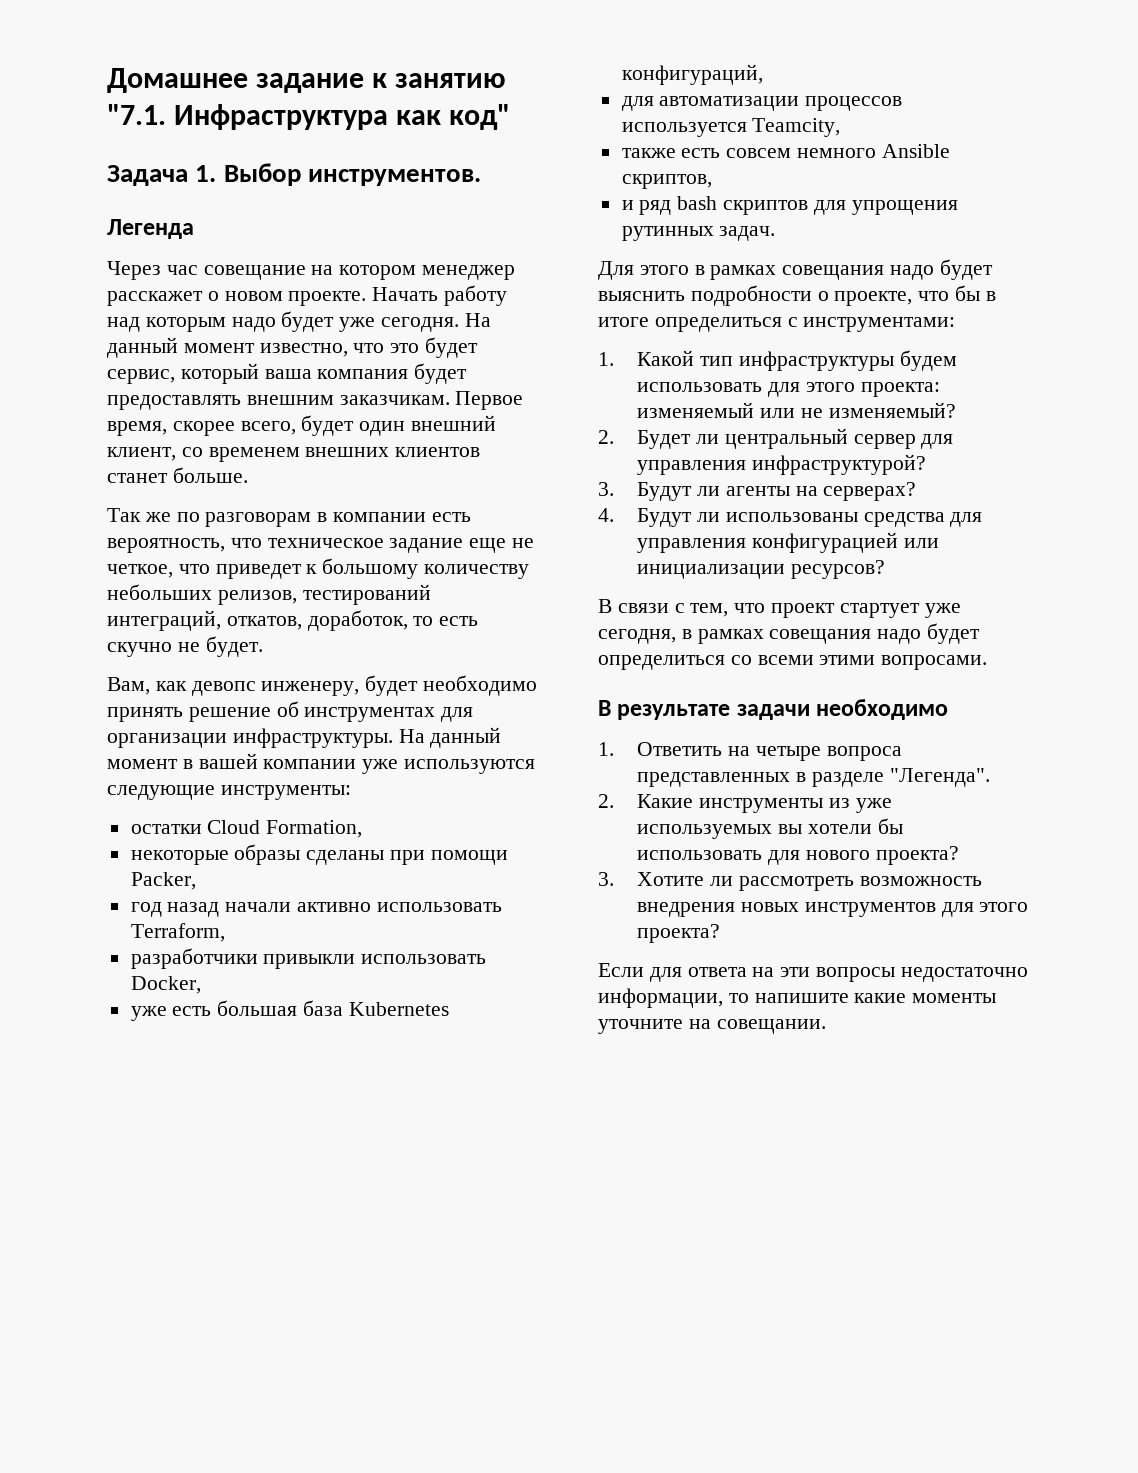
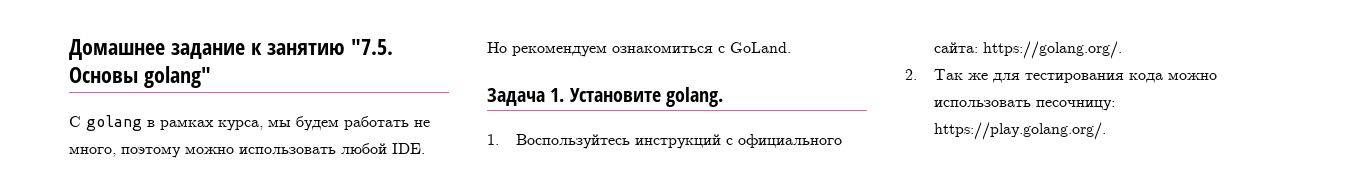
[107,104,511,130] [107,163,481,186] [107,219,194,239] [107,261,516,280] [107,285,508,306] [107,311,491,332] [107,337,479,358] [107,363,468,384] [107,391,524,410] [107,415,497,436] [107,447,481,462] [107,467,248,483] [107,508,471,527] [107,538,535,553] [107,558,530,579] [107,584,431,605] [107,610,479,631] [107,636,263,657] [107,675,538,696] [107,701,474,722] [107,727,502,748] [107,753,536,774] [107,785,351,800] [130,820,363,838] [130,844,508,865] [130,872,196,890] [130,902,502,917] [130,923,225,942] [130,948,487,969] [130,976,201,994] [130,1000,449,1021] [621,64,763,85] [621,96,903,111] [621,118,841,137] [621,144,950,158] [621,174,712,189] [621,196,958,215] [621,226,776,241] [598,259,993,280] [598,285,996,306] [598,317,956,332] [598,350,957,371] [637,382,940,397] [637,402,956,418] [598,428,954,449] [637,454,926,475] [598,482,917,501] [598,508,983,527] [637,532,939,553] [637,560,885,579] [598,599,961,618] [598,623,981,644] [598,655,988,670] [598,699,949,720] [598,742,902,761] [637,768,990,787] [598,794,892,813] [637,818,903,839] [637,846,959,865] [598,872,982,891] [637,902,1029,917] [637,924,721,943] [598,963,1028,982] [598,988,997,1008] [598,1019,826,1034] "7.1. Инфраструктура как код" // Задача 1. Выбор инструментов. // Легенда // Через час совещание на котором менеджер расскажет о новом проекте. Начать работу над которым надо будет уже сегодня. На данный момент известно, что это будет сервис, который ваша компания будет предоставлять внешним заказчикам. Первое время, скорее всего, будет один внешний клиент, со временем внешних клиентов станет больше. // Так же по разговорам в компании есть вероятность, что техническое задание еще не четкое, что приведет к большому количеству небольших релизов, тестирований интеграций, откатов, доработок, то есть скучно не будет. // Вам, как девопс инженеру, будет необходимо принять решение об инструментах для организации инфраструктуры. На данный момент в вашей компании уже используются следующие инструменты: // остатки Сloud Formation, // некоторые образы сделаны при помощи Packer, // год назад начали активно использовать Terraform, // разработчики привыкли использовать Docker, // уже есть большая база Kubernetes конфигураций, // для автоматизации процессов используется Teamcity, // также есть совсем немного Ansible скриптов, // и ряд bash скриптов для упрощения рутинных задач. // Для этого в рамках совещания надо будет выяснить подробности о проекте, что бы в итоге определиться с инструментами: // 1. Какой тип инфраструктуры будем использовать для этого проекта: изменяемый или не изменяемый? // 2. Будет ли центральный сервер для управления инфраструктурой? // 3. Будут ли агенты на серверах? // 4. Будут ли использованы средства для управления конфигурацией или инициализации ресурсов? // В связи с тем, что проект стартует уже сегодня, в рамках совещания надо будет определиться со всеми этими вопросами. // В результате задачи необходимо // 1. Ответить на четыре вопроса представленных в разделе "Легенда". // 2. Какие инструменты из уже используемых вы хотели бы использовать для нового проекта? // 3. Хотите ли рассмотреть возможность внедрения новых инструментов для этого проекта? // Если для ответа на эти вопросы недостаточно информации, то напишите какие моменты уточните на совещании. -> [350,39,393,55] [69,66,211,88] [69,115,430,131] [69,143,425,158] [487,42,791,57] [487,87,723,107] [487,134,842,149] [933,41,1122,59] [905,69,1217,83] [933,100,1115,111] [933,122,1106,140] "7.5. Основы golang" // С golang в рамках курса, мы будем работать не много, поэтому можно использовать любой IDE. Но рекомендуем ознакомиться с GoLand. // Задача 1. Установите golang. // 1. Воспользуйтесь инструкций с официального сайта: https://golang.org/. // 2. Так же для тестирования кода можно использовать песочницу: https://play.golang.org/.

